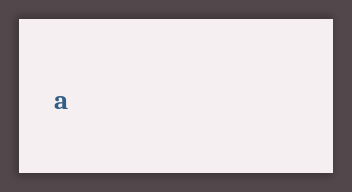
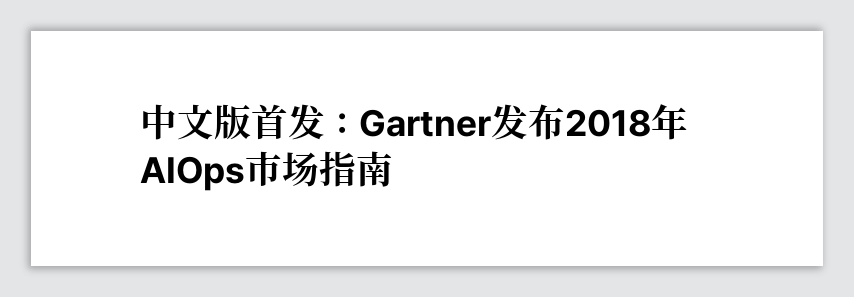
[54,96,68,109] a -> [140,104,688,140] [140,151,393,191] 中文版首发：Gartner发布2018年AIOps市场指南

